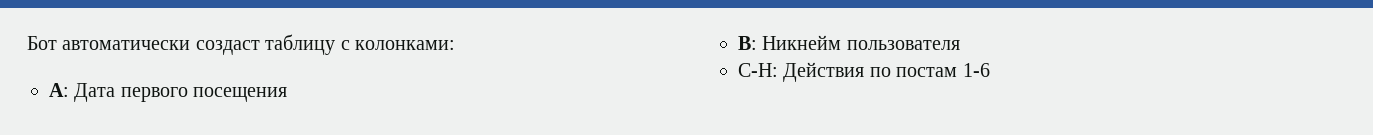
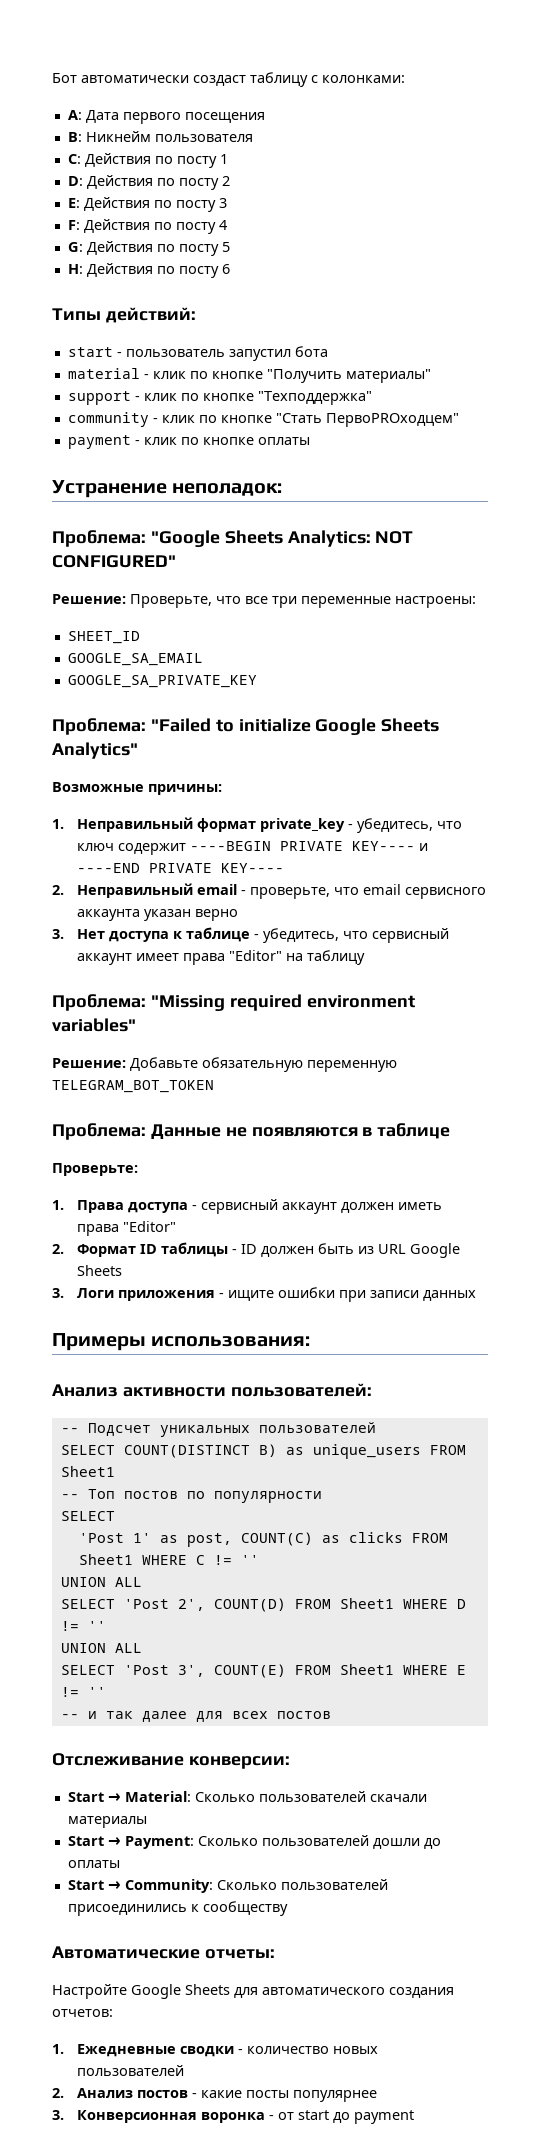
[738,62,990,82] C-H: Действия по постам 1-6 -> [67,153,228,168] [67,175,230,190] [67,197,227,212] [67,219,227,234] [67,241,230,256] [67,263,230,278] [52,307,196,323] [67,346,328,361] [67,368,431,383] [67,391,372,405] [67,412,459,427] [67,435,310,449] [52,480,283,498] [52,530,414,547] [52,555,176,568] [52,594,476,608] [67,631,140,644] [67,653,203,666] [67,675,257,688] [52,718,440,735] [52,742,138,759] [52,782,222,795] [52,817,463,833] [77,841,429,855] [77,863,285,873] [52,883,487,899] [77,909,239,921] [52,927,450,943] [77,950,366,965] [52,994,415,1011] [52,1018,136,1032] [52,1057,397,1072] [52,1080,214,1093] [52,1123,451,1140] [52,1163,138,1176] [52,1199,443,1214] [77,1221,177,1236] [52,1242,461,1258] [77,1265,123,1276] [52,1287,477,1302] [52,1333,311,1351] [52,1383,372,1397] [60,1422,376,1437] [60,1444,466,1459] [60,1466,115,1477] [60,1489,322,1503] [60,1511,115,1521] [78,1532,448,1547] [78,1554,259,1565] [60,1577,142,1587] [60,1598,466,1612] [60,1621,106,1631] [60,1643,142,1653] [60,1664,466,1678] [60,1687,106,1697] [60,1711,331,1722] [52,1753,290,1769] [67,1791,427,1802] [67,1816,147,1828] [67,1835,441,1849] [67,1860,120,1868] [67,1879,388,1893] [67,1901,288,1916] [52,1946,275,1959] [52,1984,454,1999] [52,2009,113,2017] [52,2044,379,2057] [77,2065,185,2076] [52,2088,378,2102] [52,2110,415,2124] C: Действия по посту 1 // D: Действия по посту 2 // E: Действия по посту 3 // F: Действия по посту 4 // G: Действия по посту 5 // H: Действия по посту 6 // Типы действий: // start - пользователь запустил бота // material - клик по кнопке "Получить материалы" // support - клик по кнопке "Техподдержка" // community - клик по кнопке "Стать ПервоPROходцем" // payment - клик по кнопке оплаты // Устранение неполадок: // Проблема: "Google Sheets Analytics: NOT CONFIGURED" // Решение: Проверьте, что все три переменные настроены: // SHEET_ID // GOOGLE_SA_EMAIL // GOOGLE_SA_PRIVATE_KEY // Проблема: "Failed to initialize Google Sheets Analytics" // Возможные причины: // 1. Неправильный формат private_key - убедитесь, что ключ содержит ----BEGIN PRIVATE KEY---- и ----END PRIVATE KEY---- // 2. Неправильный email - проверьте, что email сервисного аккаунта указан верно // 3. Нет доступа к таблице - убедитесь, что сервисный аккаунт имеет права "Editor" на таблицу // Проблема: "Missing required environment variables" // Решение: Добавьте обязательную переменную TELEGRAM_BOT_TOKEN // Проблема: Данные не появляются в таблице // Проверьте: // 1. Права доступа - сервисный аккаунт должен иметь права "Editor" // 2. Формат ID таблицы - ID должен быть из URL Google Sheets // 3. Логи приложения - ищите ошибки при записи данных // Примеры использования: // Анализ активности пользователей: // -- Подсчет уникальных пользователей // SELECT COUNT(DISTINCT B) as unique_users FROM Sheet1 // -- Топ постов по популярности // SELECT // 'Post 1' as post, COUNT(C) as clicks FROM Sheet1 WHERE C != '' // UNION ALL // SELECT 'Post 2', COUNT(D) FROM Sheet1 WHERE D != '' // UNION ALL // SELECT 'Post 3', COUNT(E) FROM Sheet1 WHERE E != '' // -- и так далее для всех постов // Отслеживание конверсии: // Start → Material: Сколько пользователей скачали материалы // Start → Payment: Сколько пользователей дошли до оплаты // Start → Community: Сколько пользователей присоединились к сообществу // Автоматические отчеты: // Настройте Google Sheets для автоматического создания отчетов: // 1. Ежедневные сводки - количество новых пользователей // 2. Анализ постов - какие посты популярнее // 3. Конверсионная воронка - от start до payment

